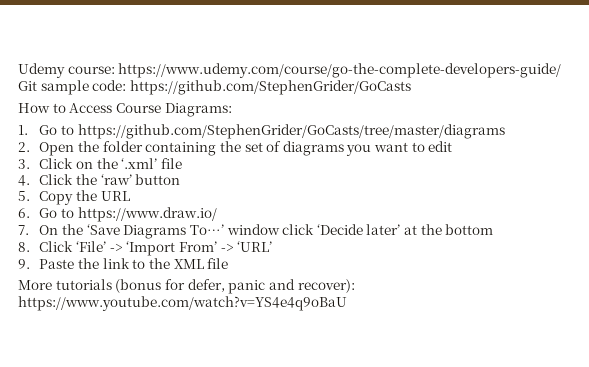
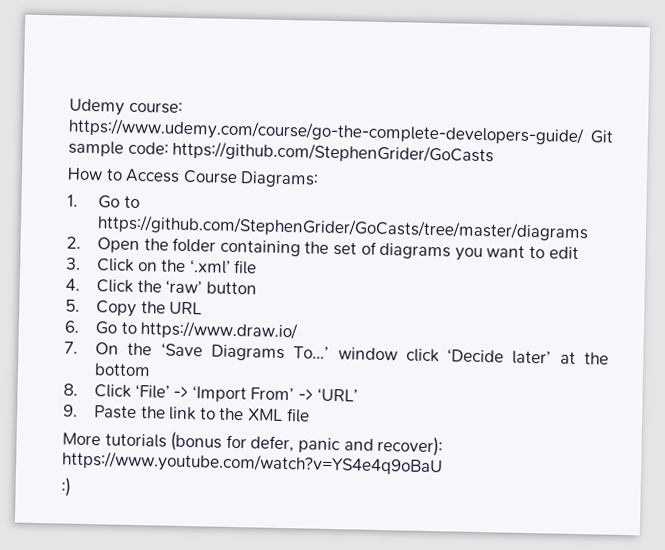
(347, 303) none -> [61,477,71,497] // :)

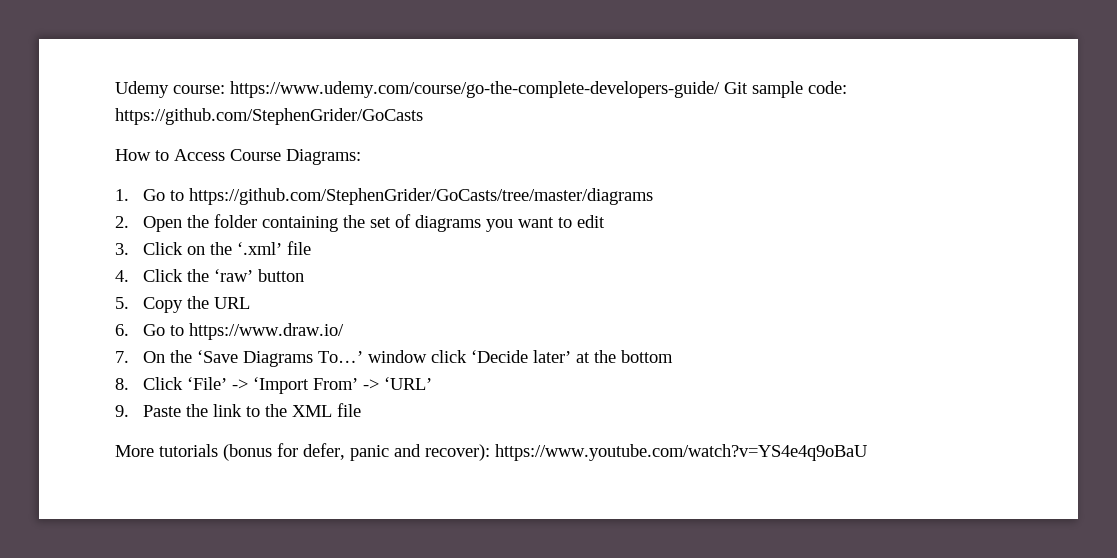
[61,477,71,497] // :) -> (867, 452) none

